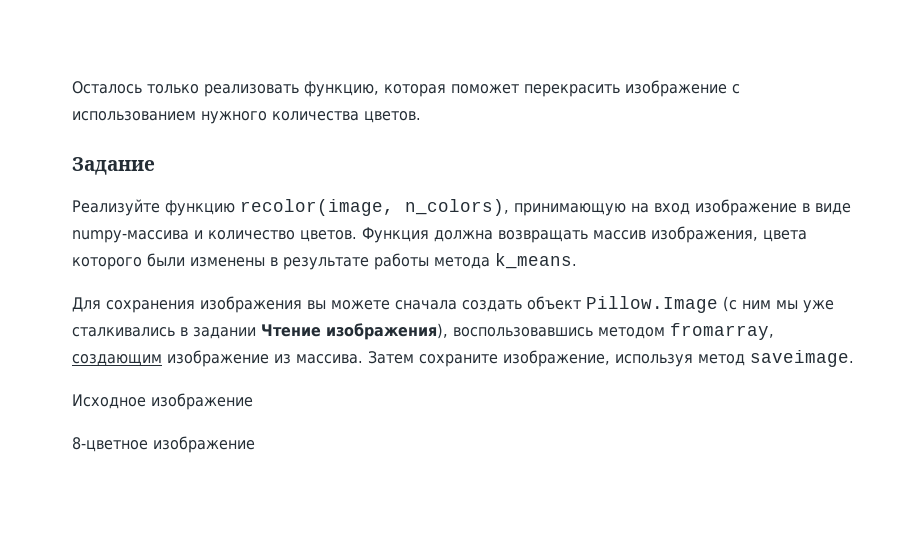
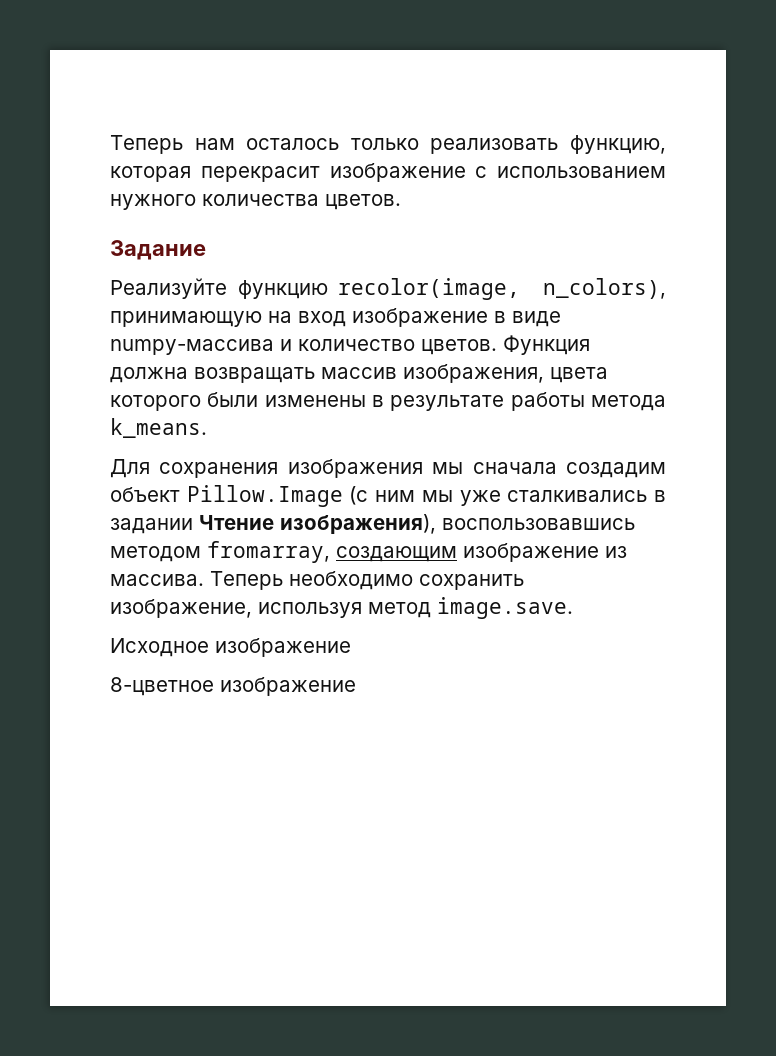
[72,81,142,94] Осталось -> [110,135,340,154] Теперь нам осталось
[451,84,620,97] поможет перекрасить -> [200,166,320,182] перекрасит
[307,300,522,312] вы можете сначала создать -> [432,462,666,478] мы сначала создадим
[368,351,498,367] Затем сохраните -> [210,571,524,590] Теперь необходимо сохранить
[750,350,854,367] saveimage. -> [437,597,573,619] image.save.

